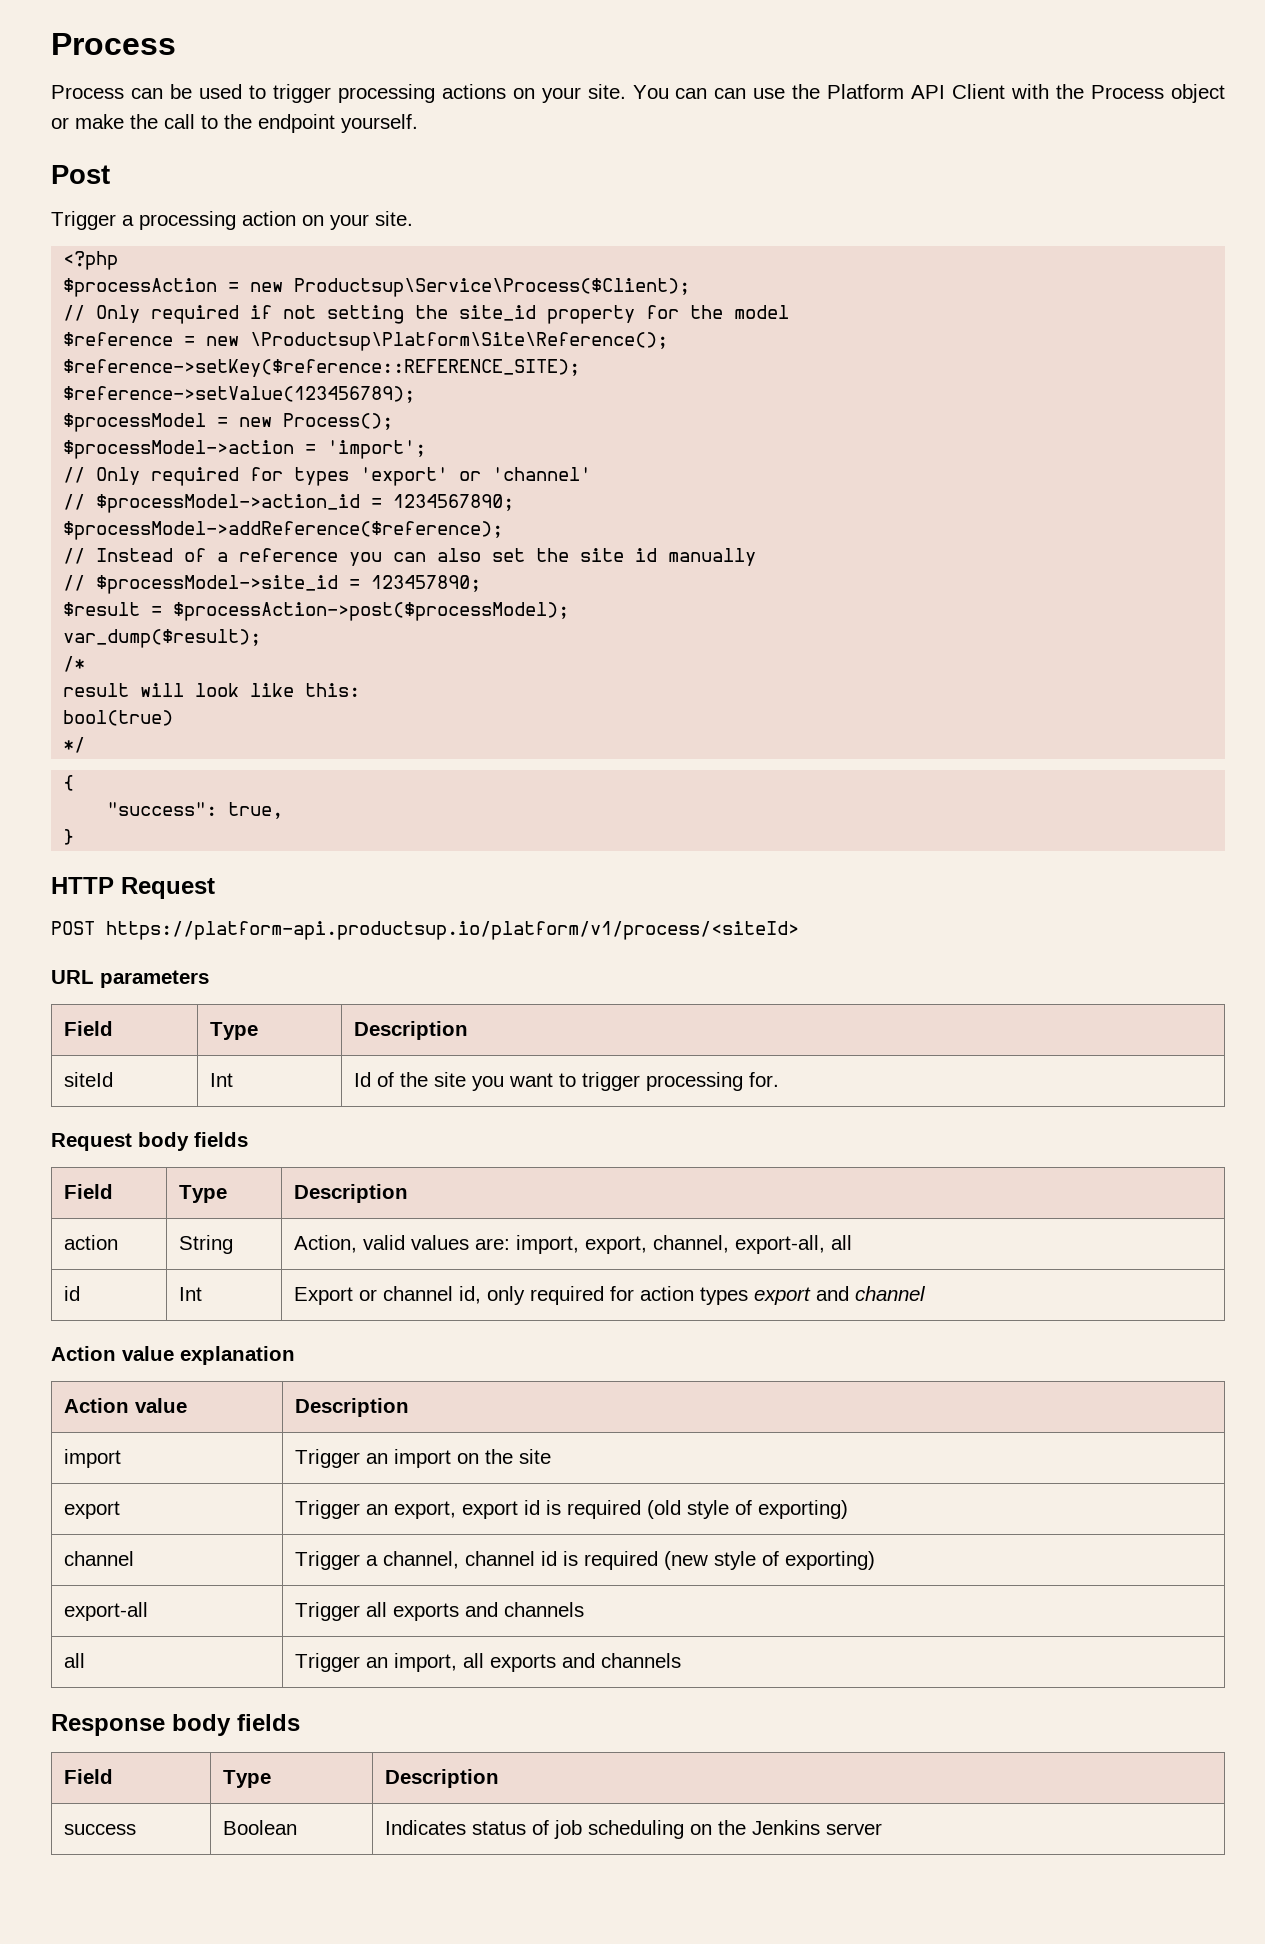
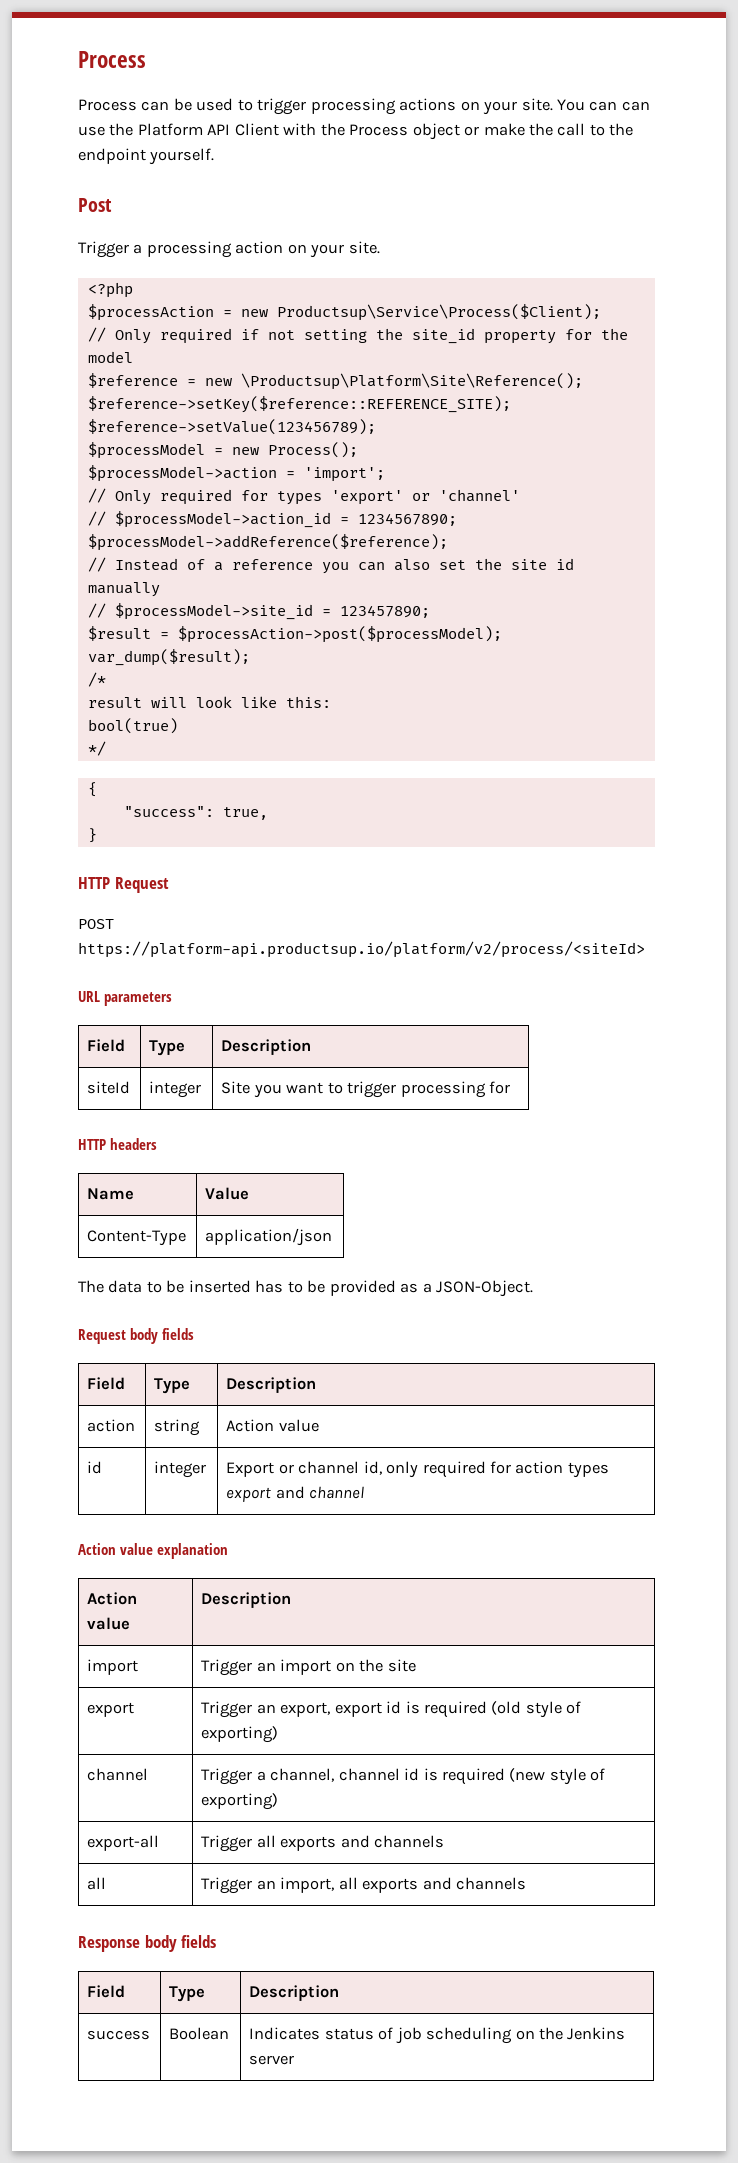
[106,921,799,940] https://platform-api.productsup.io/platform/v1/process/<siteId> -> [78,941,645,958] https://platform-api.productsup.io/platform/v2/process/<siteId>
[210,1073,234,1087] [354,1072,467,1087] Int | Id of the site -> [149,1081,202,1098] [221,1081,251,1094] integer | Site
[749,1072,780,1087] for. -> [488,1081,510,1094] [78,1138,157,1150] [87,1188,135,1200] [205,1187,250,1200] [87,1230,187,1246] [205,1228,333,1246] [78,1280,534,1297] for // HTTP headers // Name | Value // Content-Type | application/json // The data to be inserted has to be provided as a JSON-Object.
[179,1235,234,1254] [294,1235,853,1254] String | Action, valid values are: import, export, channel, export-all, all -> [154,1419,201,1436] [226,1419,319,1432] string | Action value
[179,1287,203,1301] Int -> [154,1461,207,1478] integer

